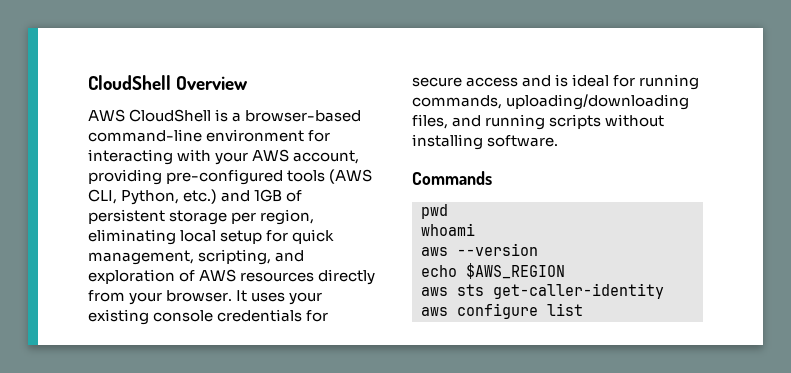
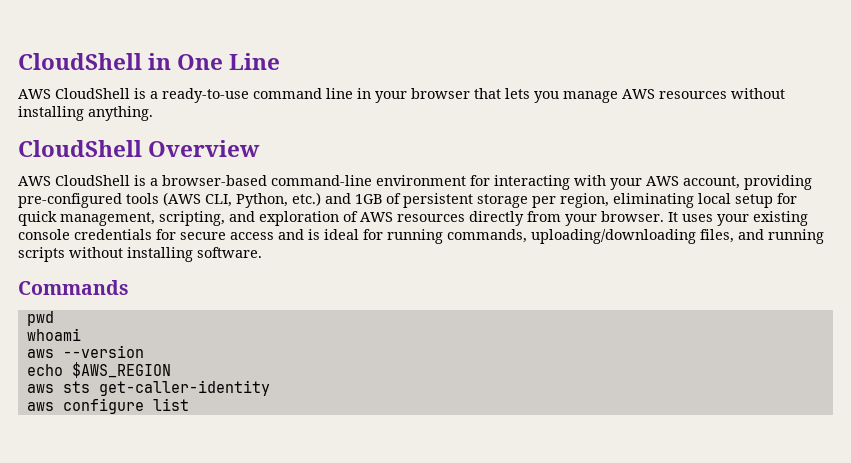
[88,75,171,90] CloudShell -> [18,53,281,70] [18,88,785,103] [18,106,153,121] [18,140,142,157] CloudShell in One Line // AWS CloudShell is a ready-to-use command line in your browser that lets you manage AWS resources without installing anything. // CloudShell

